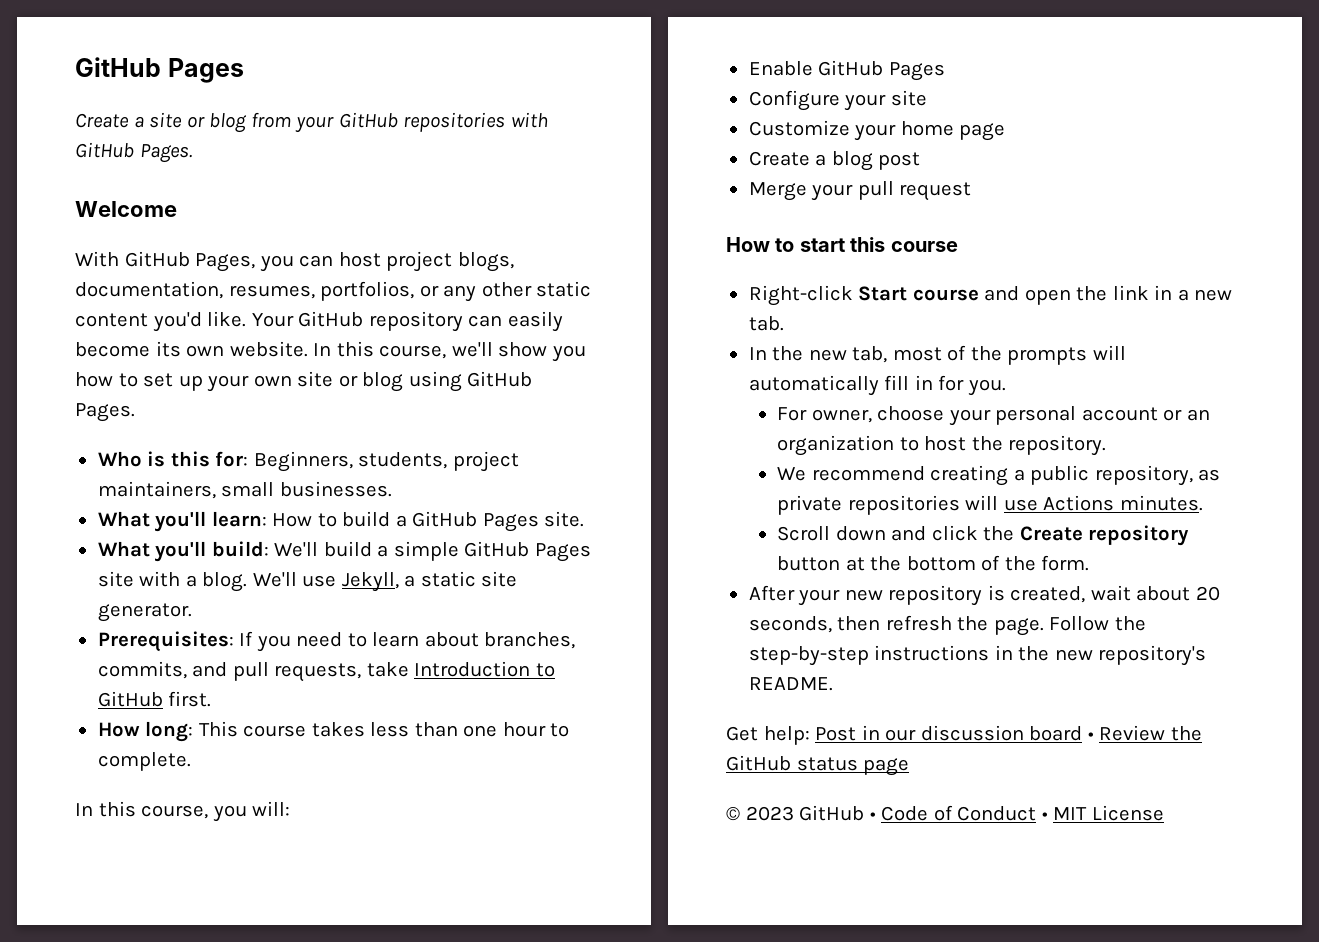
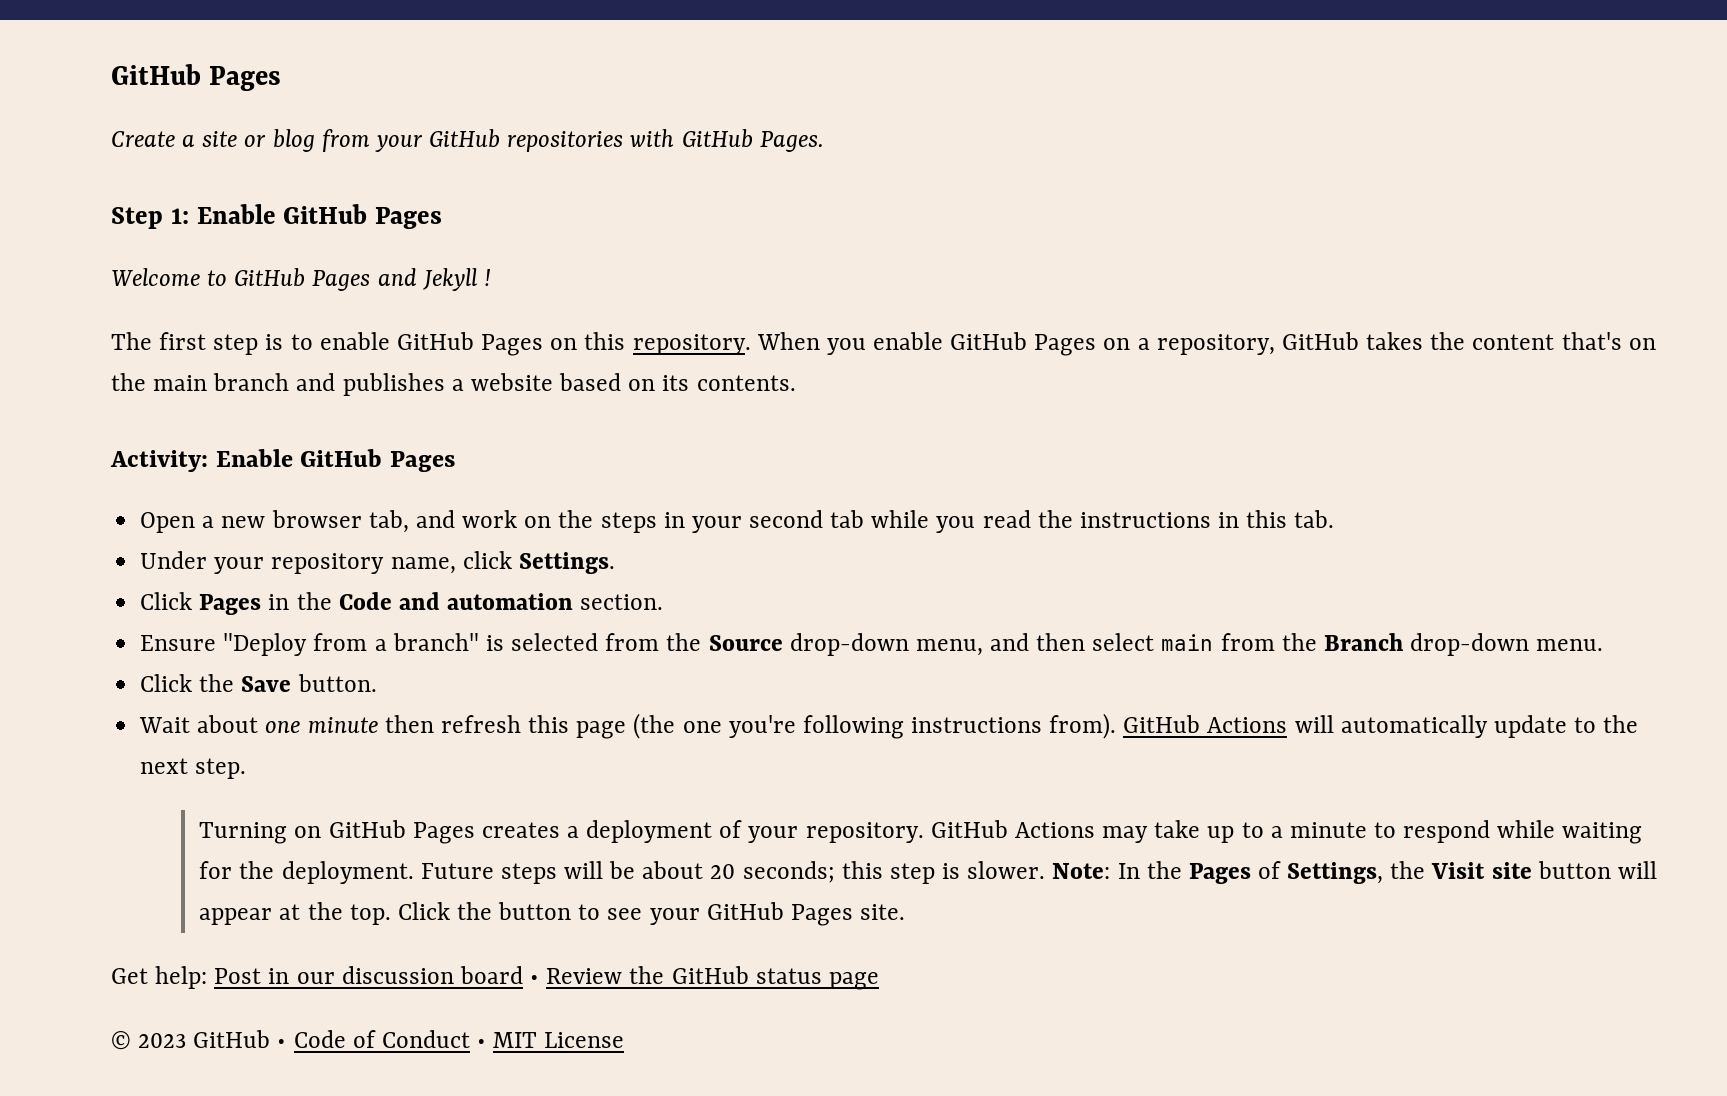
[75,201,177,217] [75,251,514,272] [75,281,592,302] [75,311,563,332] [75,341,586,362] [75,371,533,392] [75,403,135,422] [97,451,519,472] [97,481,392,499] [97,511,585,532] [97,541,591,562] [97,571,518,592] [97,603,192,622] [97,631,576,652] [97,661,555,682] [97,691,212,707] [97,721,570,742] [97,752,191,771] [75,801,291,822] [748,60,945,81] [748,90,927,111] [748,120,1006,141] [748,151,921,171] [748,181,972,201] [726,237,958,252] [748,285,1233,306] [748,316,784,331] [748,345,1126,365] [748,375,1006,396] [777,406,1210,426] [777,435,1107,456] [777,465,1221,486] [777,495,1203,515] [777,525,1190,546] [777,555,1090,571] [748,585,1220,606] [748,615,1146,636] [748,645,1207,666] [748,677,833,691] Welcome // With GitHub Pages, you can host project blogs, documentation, resumes, portfolios, or any other static content you'd like. Your GitHub repository can easily become its own website. In this course, we'll show you how to set up your own site or blog using GitHub Pages. // Who is this for: Beginners, students, project maintainers, small businesses. // What you'll learn: How to build a GitHub Pages site. // What you'll build: We'll build a simple GitHub Pages site with a blog. We'll use Jekyll, a static site generator. // Prerequisites: If you need to learn about branches, commits, and pull requests, take Introduction to GitHub first. // How long: This course takes less than one hour to complete. // In this course, you will: // Enable GitHub Pages // Configure your site // Customize your home page // Create a blog post // Merge your pull request // How to start this course // Right-click Start course and open the link in a new tab. // In the new tab, most of the prompts will automatically fill in for you. // For owner, choose your personal account or an organization to host the repository. // We recommend creating a public repository, as private repositories will use Actions minutes. // Scroll down and click the Create repository button at the bottom of the form. // After your new repository is created, wait about 20 seconds, then refresh the page. Follow the step-by-step instructions in the new repository's README. -> [111,204,443,229] [111,268,491,291] [111,332,1656,356] [111,373,796,396] [110,449,455,472] [140,510,1335,533] [140,551,615,574] [140,592,664,615] [140,633,1604,656] [140,674,377,692] [139,713,1639,739] [140,758,247,779] [199,820,1643,844] [199,861,1657,884] [199,902,906,926] Step 1: Enable GitHub Pages // Welcome to GitHub Pages and Jekyll ! // The first step is to enable GitHub Pages on this repository. When you enable GitHub Pages on a repository, GitHub takes the content that's on the main branch and publishes a website based on its contents. // Activity: Enable GitHub Pages // Open a new browser tab, and work on the steps in your second tab while you read the instructions in this tab. // Under your repository name, click Settings. // Click Pages in the Code and automation section. // Ensure "Deploy from a branch" is selected from the Source drop-down menu, and then select main from the Branch drop-down menu. // Click the Save button. // Wait about one minute then refresh this page (the one you're following instructions from). GitHub Actions will automatically update to the next step. // Turning on GitHub Pages creates a deployment of your repository. GitHub Actions may take up to a minute to respond while waiting for the deployment. Future steps will be about 20 seconds; this step is slower. Note: In the Pages of Settings, the Visit site button will appear at the top. Click the button to see your GitHub Pages site.

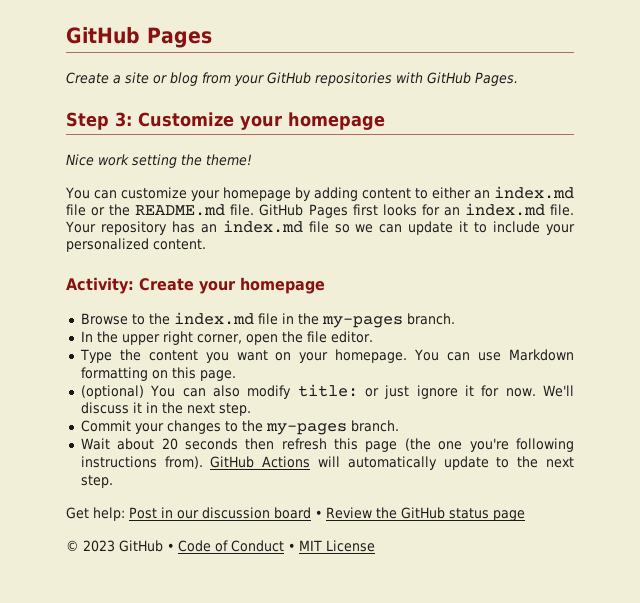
[170,204,443,229] [111,268,491,291] [111,332,1656,356] [111,373,796,396] [110,449,455,472] [140,510,1335,533] [140,551,615,574] [140,592,664,615] [140,633,1604,656] [140,674,377,692] 1: Enable GitHub Pages // Welcome to GitHub Pages and Jekyll ! // The first step is to enable GitHub Pages on this repository. When you enable GitHub Pages on a repository, GitHub takes the content that's on the main branch and publishes a website based on its contents. // Activity: Enable GitHub Pages // Open a new browser tab, and work on the steps in your second tab while you read the instructions in this tab. // Under your repository name, click Settings. // Click Pages in the Code and automation section. // Ensure "Deploy from a branch" is selected from the Source drop-down menu, and then select main from the Branch drop-down menu. // Click the Save button. -> [115,112,385,130] [66,154,252,168] [65,186,574,201] [66,203,574,218] [65,220,576,235] [66,238,206,252] [66,277,325,294] [80,312,455,328] [80,331,373,345] [79,349,574,363] [80,367,236,381] [80,384,574,399] [80,402,251,416] [80,420,399,435] 3: Customize your homepage // Nice work setting the theme! // You can customize your homepage by adding content to either an index.md file or the README.md file. GitHub Pages first looks for an index.md file. Your repository has an index.md file so we can update it to include your personalized content. // Activity: Create your homepage // Browse to the index.md file in the my-pages branch. // In the upper right corner, open the file editor. // Type the content you want on your homepage. You can use Markdown formatting on this page. // (optional) You can also modify title: or just ignore it for now. We'll discuss it in the next step. // Commit your changes to the my-pages branch.
[265,717,378,733] one minute -> [161,438,238,450] 20 seconds
[199,820,1643,844] [199,861,1657,884] [199,902,906,926] // Turning on GitHub Pages creates a deployment of your repository. GitHub Actions may take up to a minute to respond while waiting for the deployment. Future steps will be about 20 seconds; this step is slower. Note: In the Pages of Settings, the Visit site button will appear at the top. Click the button to see your GitHub Pages site. -> (113, 481) none

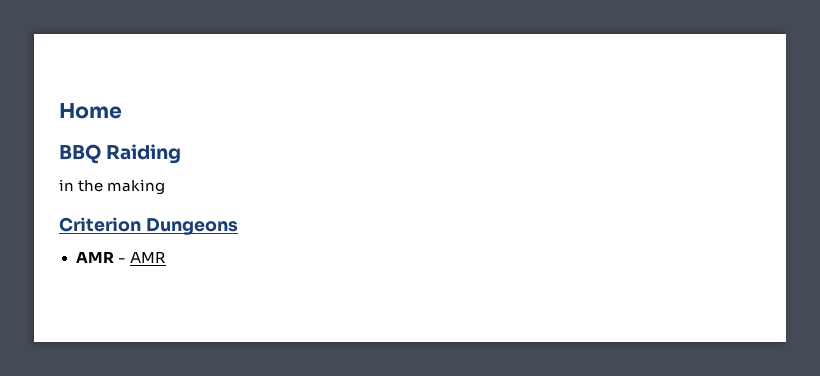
[66,27,212,48] [66,72,518,86] [66,112,385,130] [66,154,252,168] [65,186,574,201] [66,203,574,218] [65,220,576,235] [66,238,206,252] [66,277,325,294] [80,312,455,328] [80,331,373,345] [79,349,574,363] [80,367,236,381] [80,384,574,399] [80,402,251,416] [80,420,399,435] [80,438,574,452] [80,456,574,470] [80,475,113,488] [66,507,525,521] [66,540,375,552] GitHub Pages // Create a site or blog from your GitHub repositories with GitHub Pages. // Step 3: Customize your homepage // Nice work setting the theme! // You can customize your homepage by adding content to either an index.md file or the README.md file. GitHub Pages first looks for an index.md file. Your repository has an index.md file so we can update it to include your personalized content. // Activity: Create your homepage // Browse to the index.md file in the my-pages branch. // In the upper right corner, open the file editor. // Type the content you want on your homepage. You can use Markdown formatting on this page. // (optional) You can also modify title: or just ignore it for now. We'll discuss it in the next step. // Commit your changes to the my-pages branch. // Wait about 20 seconds then refresh this page (the one you're following instructions from). GitHub Actions will automatically update to the next step. // Get help: Post in our discussion board • Review the GitHub status page // © 2023 GitHub • Code of Conduct • MIT License -> [59,103,122,119] [59,144,182,164] [59,179,166,195] [59,217,238,235] [75,251,166,263] Home // BBQ Raiding // in the making // Criterion Dungeons // AMR - AMR

